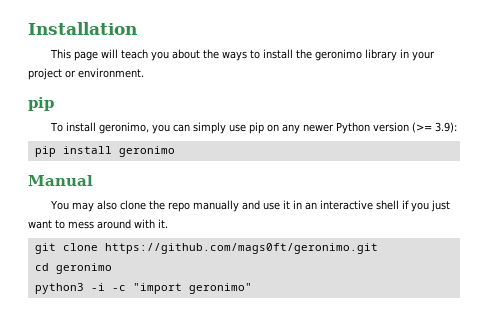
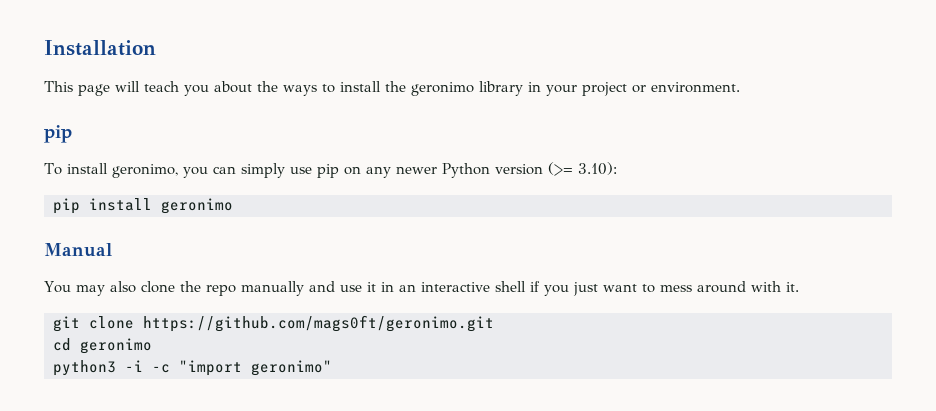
[435,122,458,133] 3.9): -> [577,162,617,175] 3.10):

